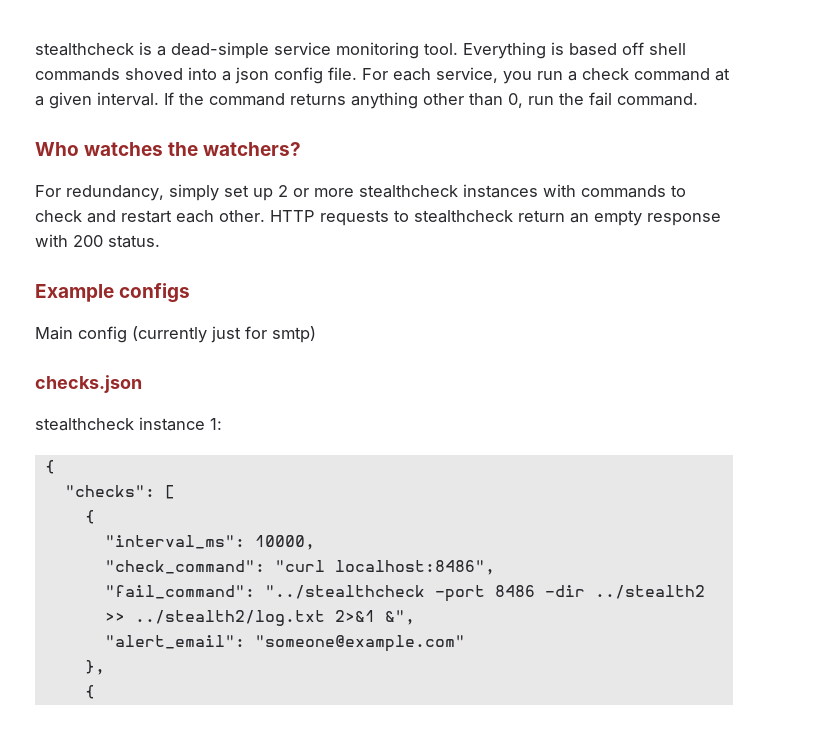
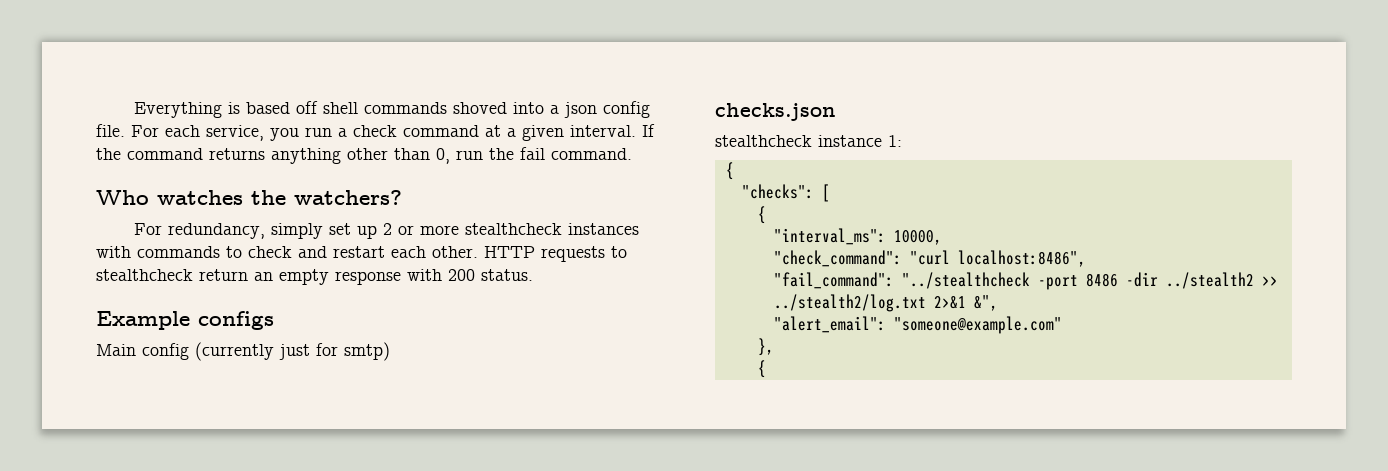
[35,42,458,59] stealthcheck is a dead-simple service monitoring tool. -> (133, 110) none

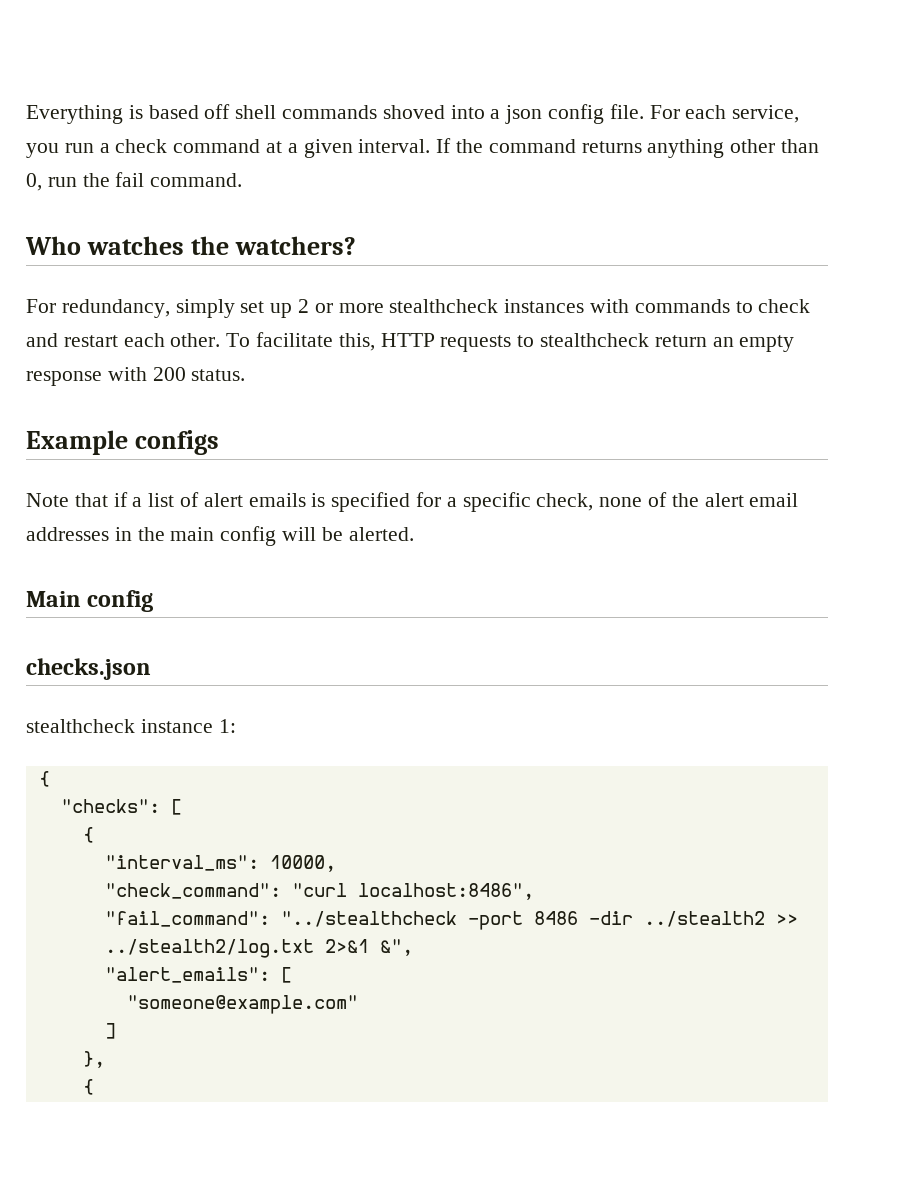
(478, 252) none -> [226,332,375,351] To facilitate this,
[96,342,390,361] Main config (currently just for smtp) -> [26,492,799,512] [26,526,414,546] [26,590,154,612] Note that if a list of alert emails is specified for a specific check, none of the alert email addresses in the main config will be alerted. // Main config
[773,316,886,333] "alert_email": -> [104,967,292,983] "alert_emails": [ //
(1062, 325) none -> [104,1023,116,1039] // ]

